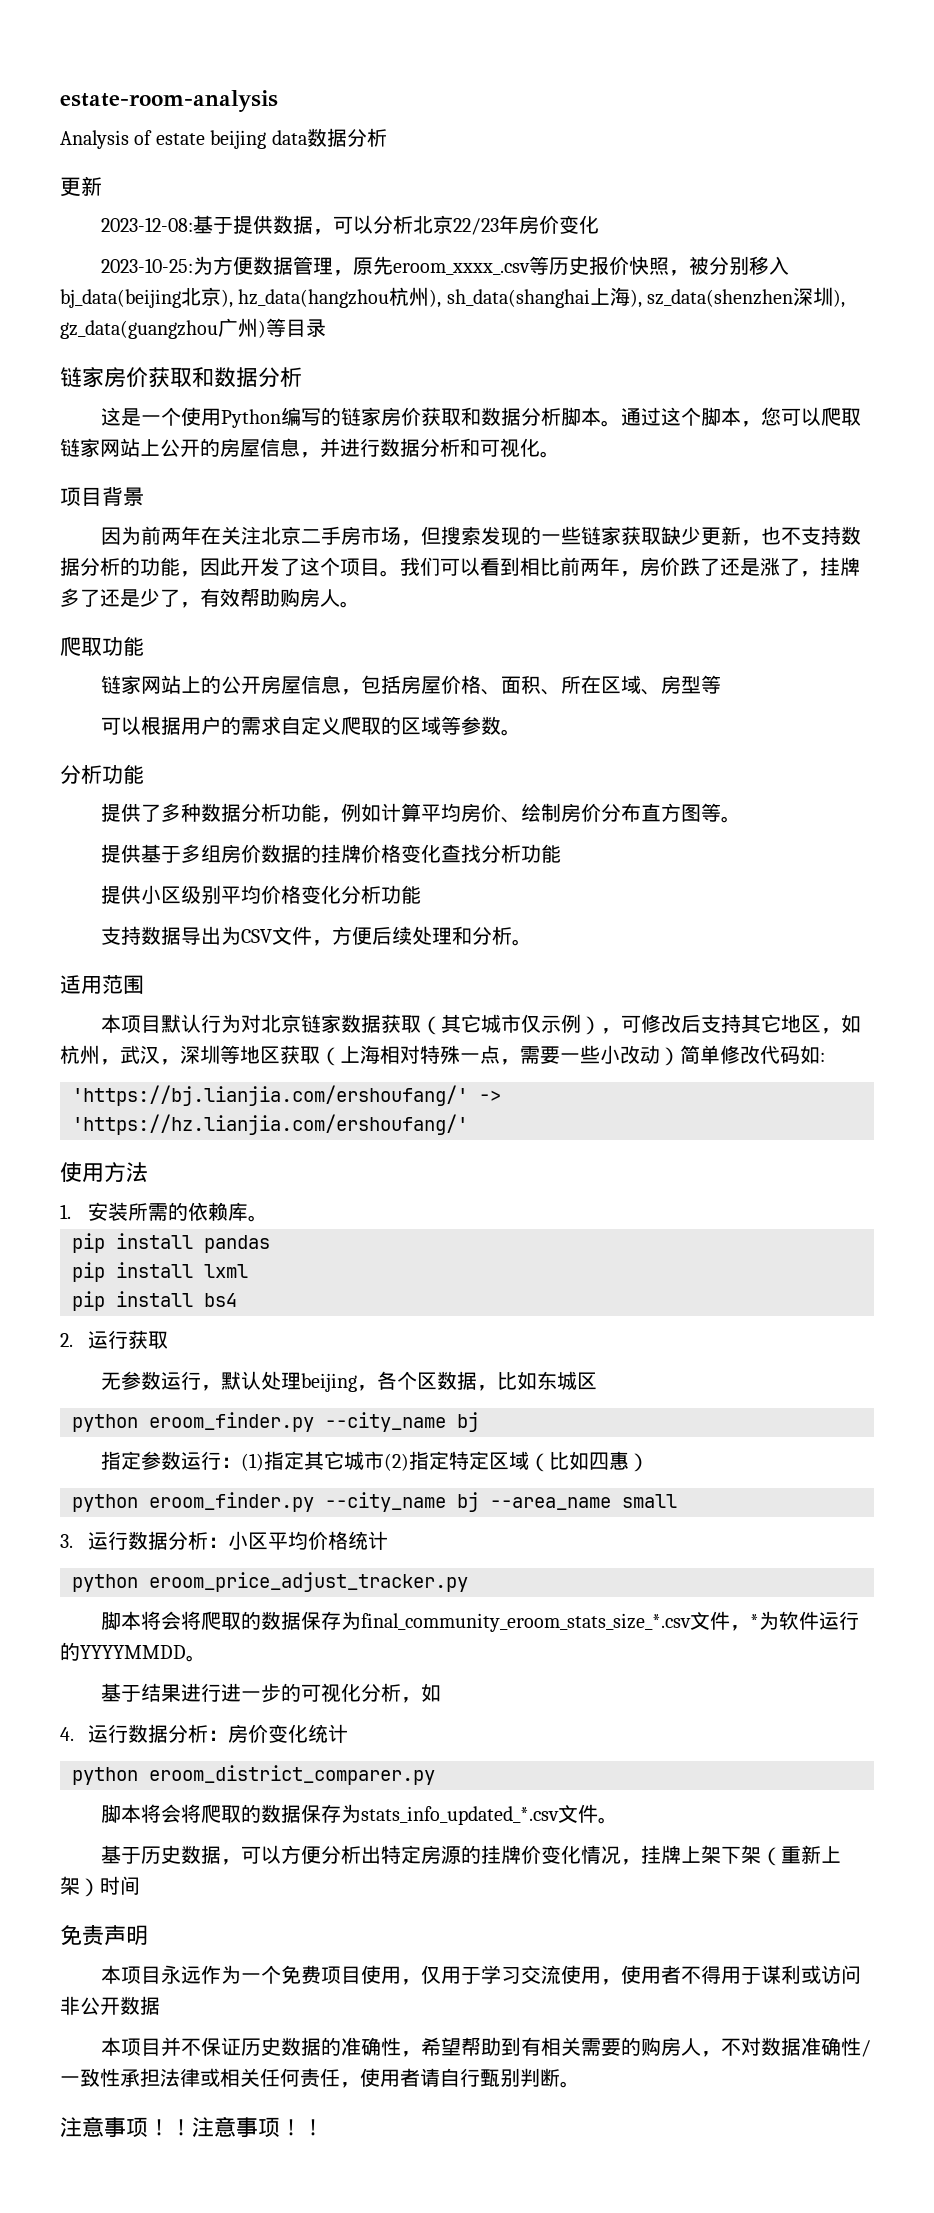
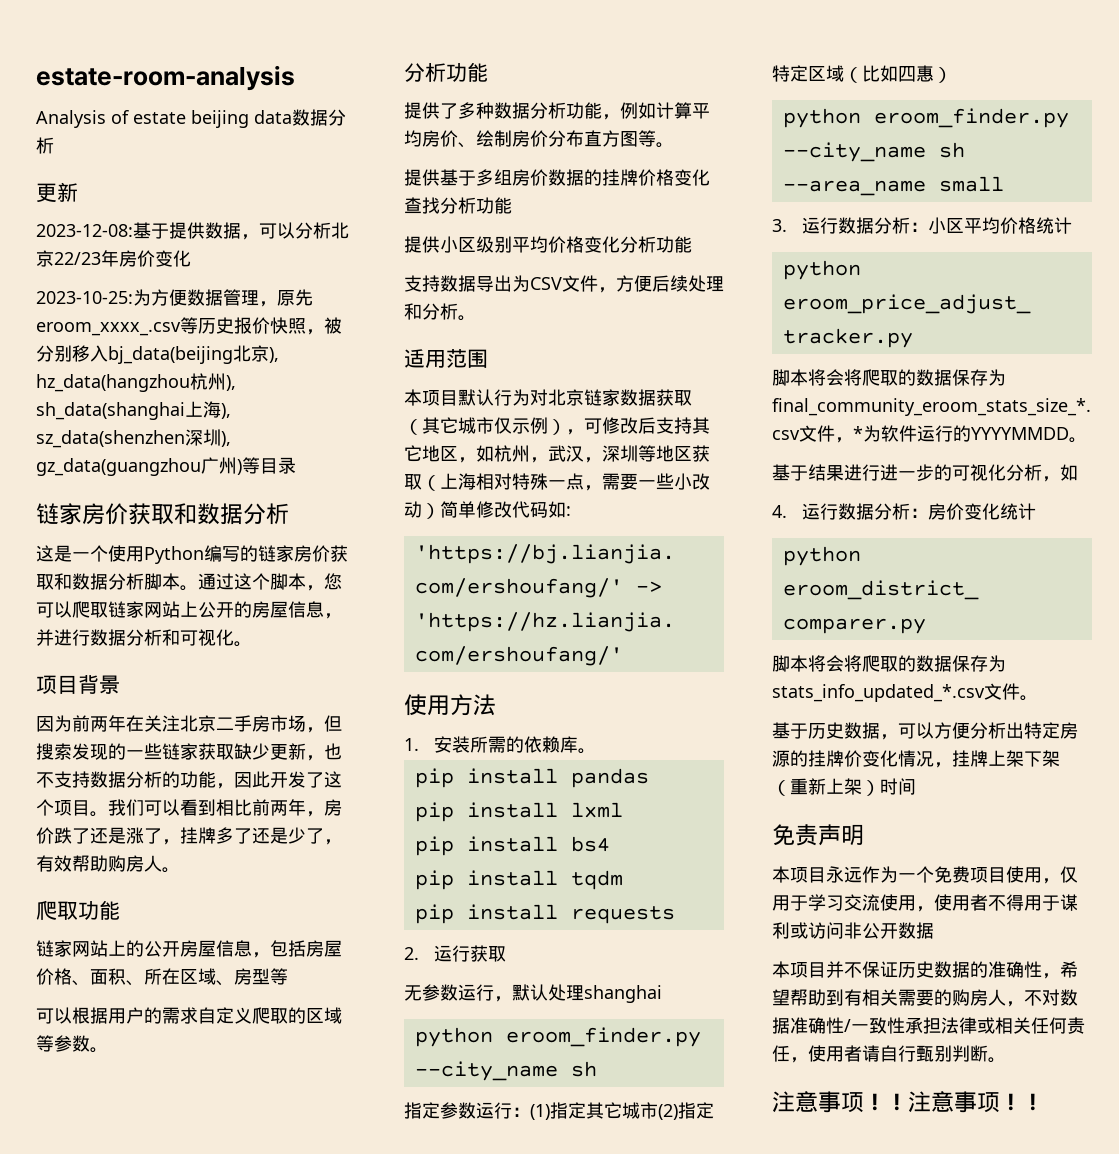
(237, 1300) none -> [414,870,623,890] [414,904,675,924] // pip install tqdm // pip install requests
[301,1371,598,1392] [72,1412,479,1432] beijing，各个区数据，比如东城区 // python eroom_finder.py --city_name bj -> [584,985,662,1003] [414,1027,701,1047] [414,1061,597,1081] shanghai // python eroom_finder.py --city_name sh
[457,1492,479,1512] bj -> [938,142,965,158] sh

